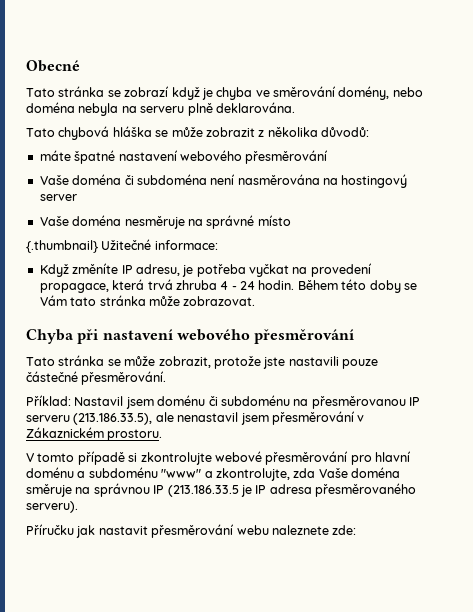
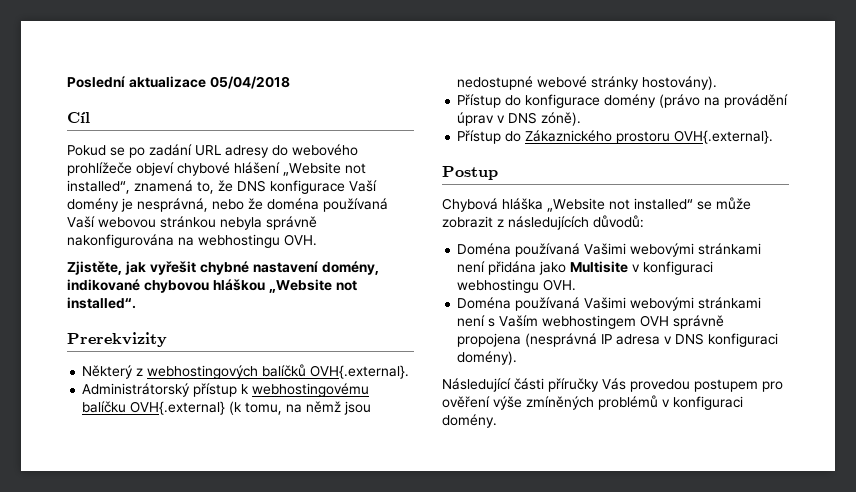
[26,60,80,72] [26,86,423,100] [26,102,295,116] [26,126,152,140] Obecné // Tato stránka se zobrazí když je chyba ve směrování domény, nebo doména nebyla na serveru plně deklarována. // Tato chybová hláška -> [67,76,290,89] [67,112,90,123] [67,144,358,158] [67,162,366,176] [67,180,377,194] [67,198,388,212] [67,216,317,230] [67,234,317,248] [67,261,379,275] [67,279,357,293] [67,297,136,309] [67,332,167,347] [82,364,410,379] [82,383,370,397] [82,401,372,415] [457,76,718,90] [457,94,789,108] [457,112,582,126] [457,130,774,144] [442,166,498,180] [442,198,693,212] Poslední aktualizace 05/04/2018 // Cíl // Pokud se po zadání URL adresy do webového prohlížeče objeví chybové hlášení „Website not installed“, znamená to, že DNS konfigurace Vaší domény je nesprávná, nebo že doména používaná Vaší webovou stránkou nebyla správně nakonfigurována na webhostingu OVH. // Zjistěte, jak vyřešit chybné nastavení domény, indikované chybovou hláškou „Website not installed“. // Prerekvizity // Některý z webhostingových balíčků OVH{.external}. // Administrátorský přístup k webhostingovému balíčku OVH{.external} (k tomu, na němž jsou nedostupné webové stránky hostovány). // Přístup do konfigurace domény (právo na provádění úprav v DNS zóně). // Přístup do Zákaznického prostoru OVH{.external}. // Postup // Chybová hláška „Website not installed“
[267,127,318,137] několika -> [508,216,589,230] následujících
[39,150,329,164] [39,174,408,188] [39,194,77,201] [39,215,291,229] [26,239,218,253] [39,263,372,277] [39,279,417,293] [39,295,256,306] [26,329,355,344] [26,355,378,369] [26,371,167,385] [26,395,420,409] [26,411,365,425] [26,427,163,441] [26,451,411,465] [26,467,400,481] [26,483,416,497] [26,501,78,513] [26,524,357,538] máte špatné nastavení webového přesměrování // Vaše doména či subdoména není nasměrována na hostingový server // Vaše doména nesměruje na správné místo // {.thumbnail} Užitečné informace: // Když změníte IP adresu, je potřeba vyčkat na provedení propagace, která trvá zhruba 4 - 24 hodin. Během této doby se Vám tato stránka může zobrazovat. // Chyba při nastavení webového přesměrování // Tato stránka se může zobrazit, protože jste nastavili pouze částečné přesměrování. // Příklad: Nastavil jsem doménu či subdoménu na přesměrovanou IP serveru (213.186.33.5), ale nenastavil jsem přesměrování v Zákaznickém prostoru. // V tomto případě si zkontrolujte webové přesměrování pro hlavní doménu a subdoménu "www" a zkontrolujte, zda Vaše doména směruje na správnou IP (213.186.33.5 je IP adresa přesměrovaného serveru). // Příručku jak nastavit přesměrování webu naleznete zde: -> [457,243,762,257] [457,261,714,275] [457,279,577,293] [457,297,762,311] [457,315,725,329] [457,333,779,347] [457,351,518,365] [442,378,783,392] [442,395,743,410] [442,414,497,428] Doména používaná Vašimi webovými stránkami není přidána jako Multisite v konfiguraci webhostingu OVH. // Doména používaná Vašimi webovými stránkami není s Vaším webhostingem OVH správně propojena (nesprávná IP adresa v DNS konfiguraci domény). // Následující části příručky Vás provedou postupem pro ověření výše zmíněných problémů v konfiguraci domény.

